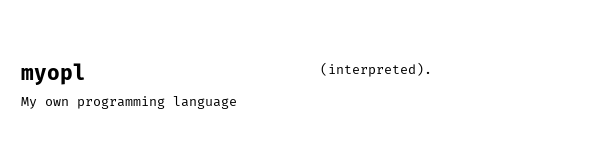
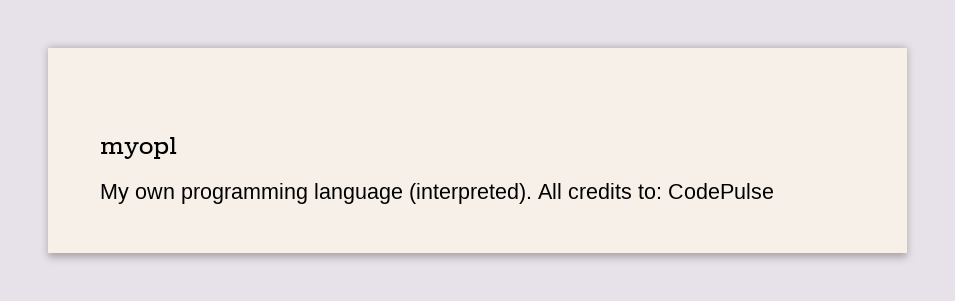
(432, 69) none -> [538,183,774,199] All credits to: CodePulse

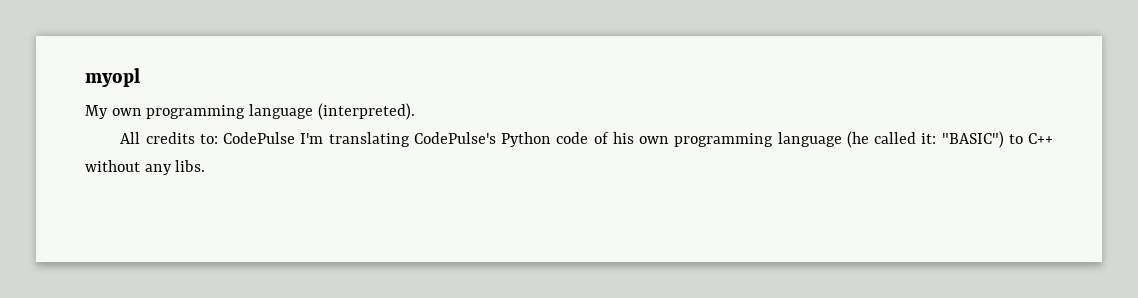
(532, 193) none -> (415, 111) //
(774, 191) none -> [300,131,1053,148] [85,160,206,175] I'm translating CodePulse's Python code of his own programming language (he called it: "BASIC") to C++ without any libs.

